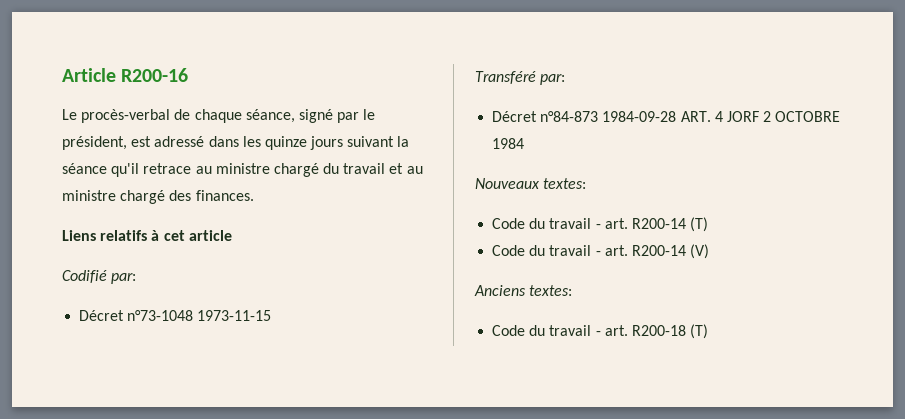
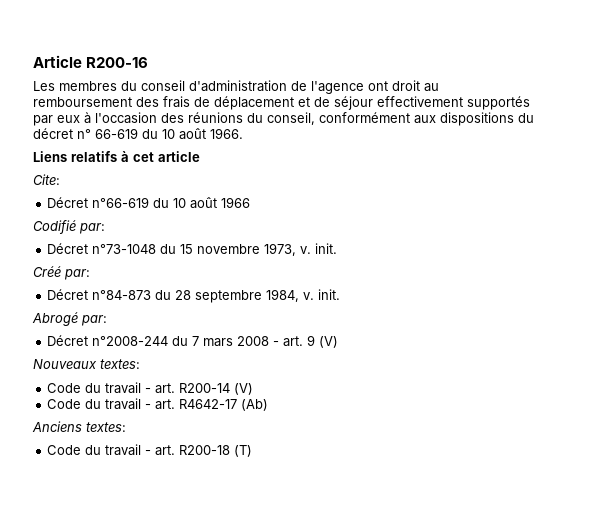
[62,109,376,123] [62,136,410,150] [62,163,423,177] [62,190,254,204] Le procès-verbal de chaque séance, signé par le président, est adressé dans les quinze jours suivant la séance qu'il retrace au ministre chargé du travail et au ministre chargé des finances. -> [33,80,439,94] [33,96,530,110] [33,112,534,126] [33,128,243,140] Les membres du conseil d'administration de l'agence ont droit au remboursement des frais de déplacement et de séjour effectivement supportés par eux à l'occasion des réunions du conseil, conformément aux dispositions du décret n° 66-619 du 10 août 1966.
[62,270,137,284] [79,310,272,321] [475,71,566,85] [492,111,841,122] [492,138,525,149] Codifié par: // Décret n°73-1048 1973-11-15 // Transféré par: // Décret n°84-873 1984-09-28 ART. 4 JORF 2 OCTOBRE 1984 -> [33,174,60,185] [47,197,251,209] [33,220,105,234] [47,243,338,256] [33,266,90,280] [47,289,341,303] [32,312,107,326] [47,335,339,348] Cite: // Décret n°66-619 du 10 août 1966 // Codifié par: // Décret n°73-1048 du 15 novembre 1973, v. init. // Créé par: // Décret n°84-873 du 28 septembre 1984, v. init. // Abrogé par: // Décret n°2008-244 du 7 mars 2008 - art. 9 (V)
[690,217,709,232] [492,244,710,259] (T) // Code du travail - art. R200-14 (V) -> [234,383,254,395] [47,398,269,411] (V) // Code du travail - art. R4642-17 (Ab)

